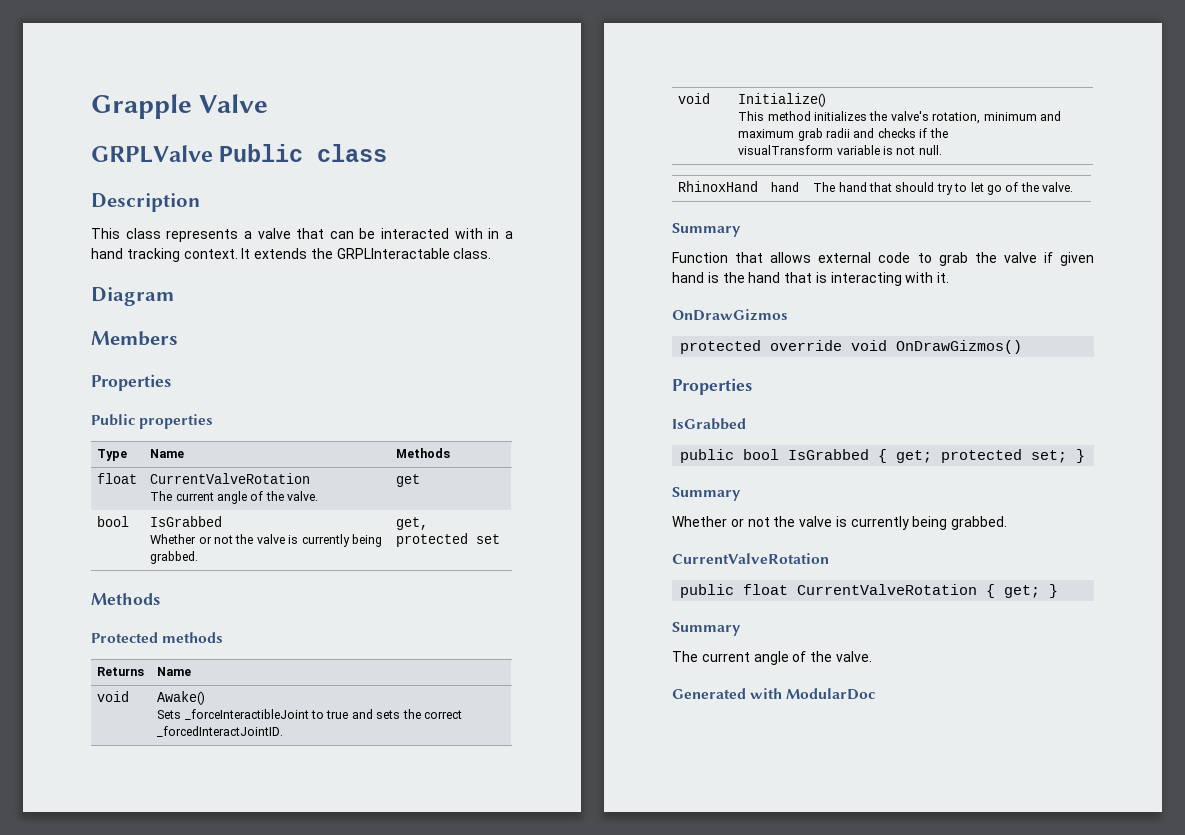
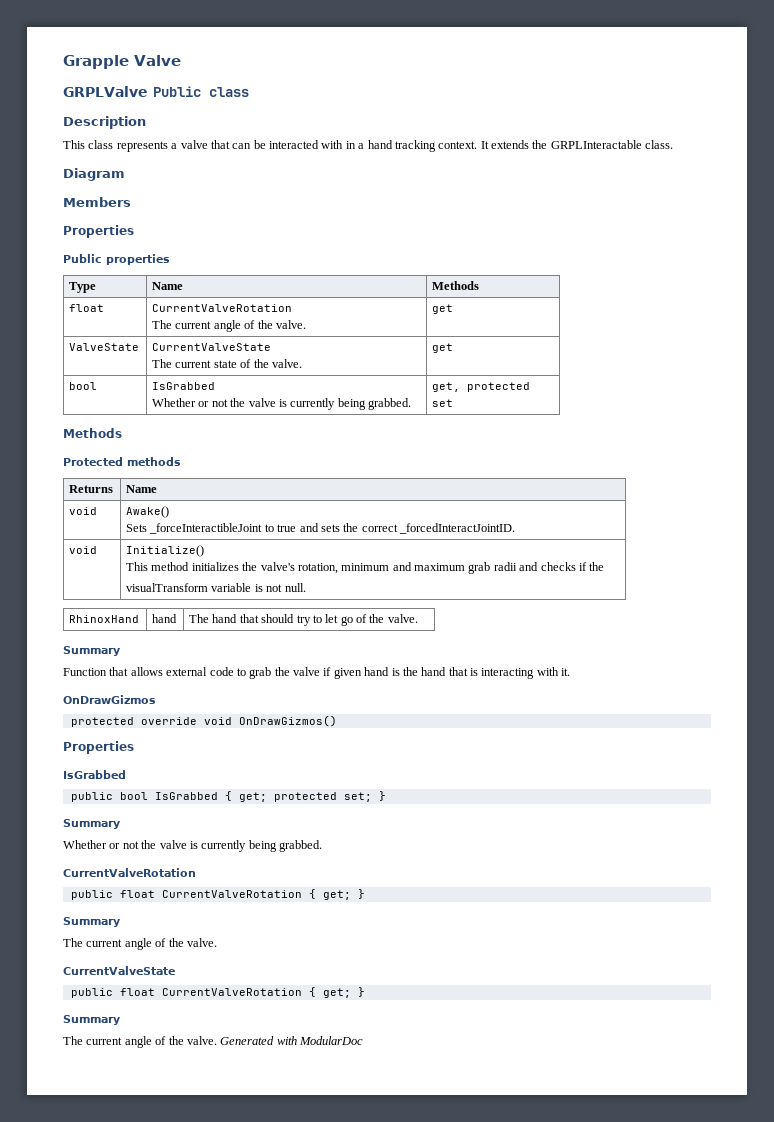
(421, 480) none -> [69,343,140,351] [152,343,272,351] [152,359,302,368] [432,343,454,353] // ValveState | CurrentValveState // The current state of the valve. | get
(872, 656) none -> [63,966,175,975] [70,987,365,998] [63,1015,120,1025] [63,1036,217,1048] CurrentValveState // public float CurrentValveRotation { get; } // Summary // The current angle of the valve.

